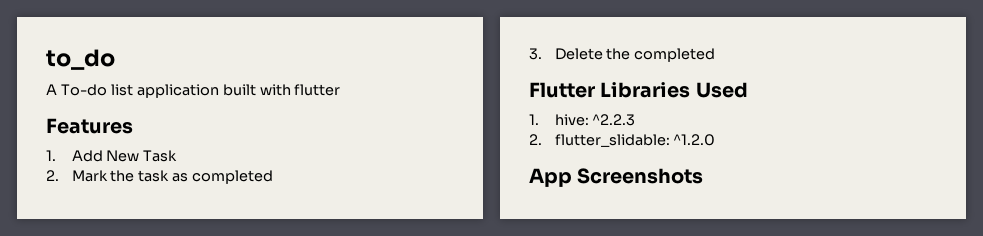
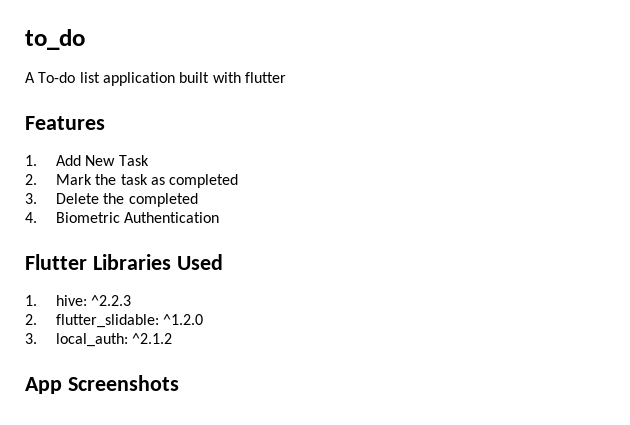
(716, 55) none -> [25,212,220,223] // 4. Biometric Authentication
(716, 140) none -> [25,333,173,347] // 3. local_auth: ^2.1.2

